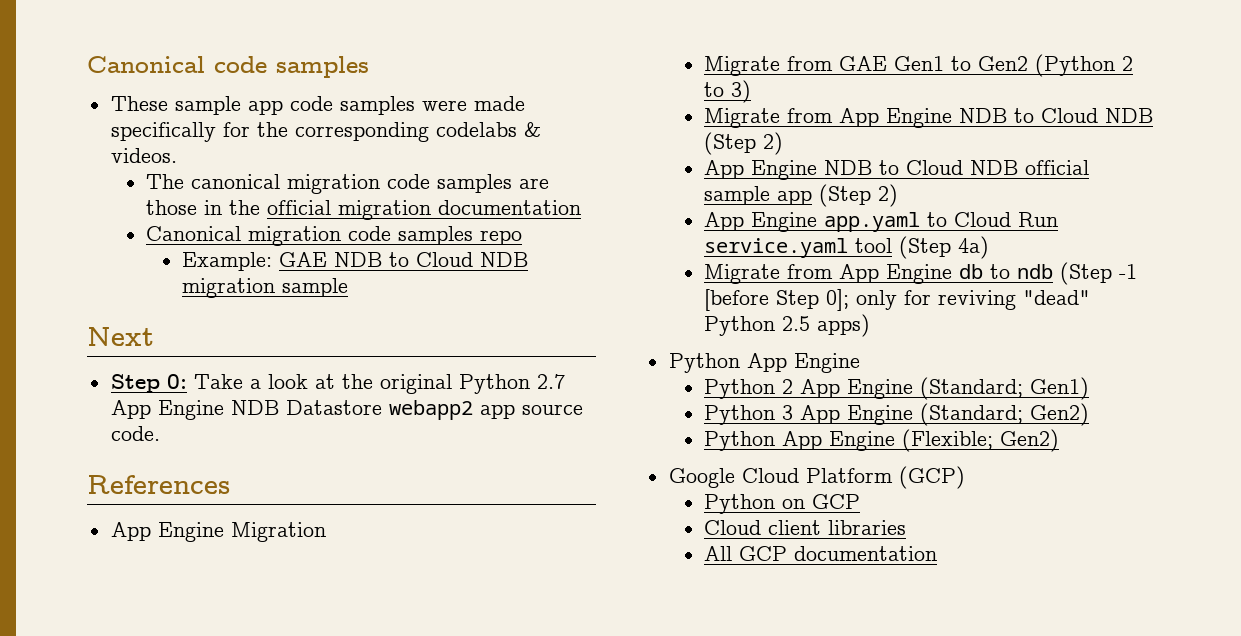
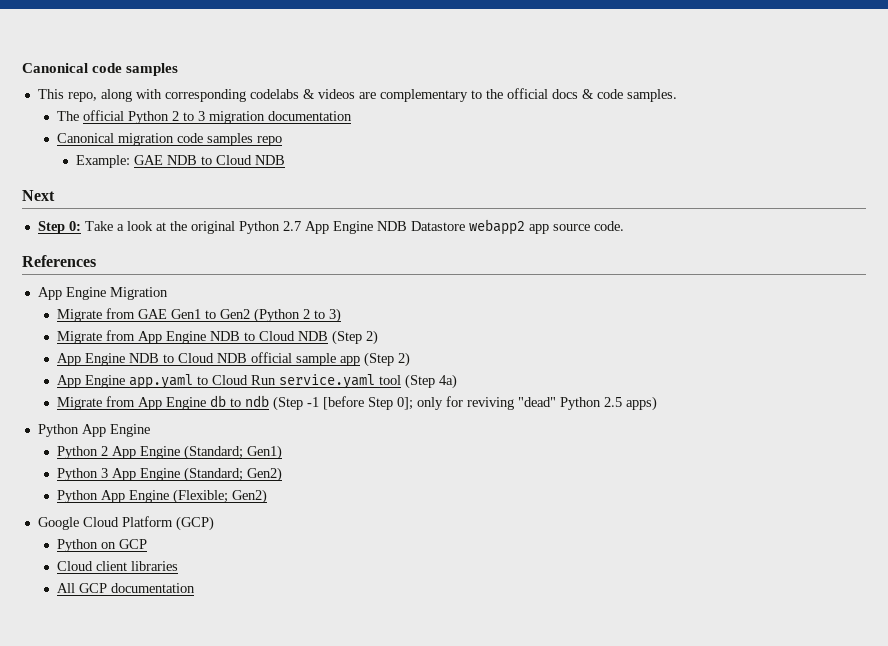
[110,96,525,115] [110,122,541,142] [110,148,177,163] [146,174,550,194] [146,200,332,215] These sample app code samples were made specifically for the corresponding codelabs & videos. // The canonical migration code samples are those in the official -> [37,88,677,102] [56,110,205,124] This repo, along with corresponding codelabs & videos are complementary to the official docs & code samples. // The official Python 2 to 3
[182,278,349,298] migration sample -> (285, 160) none

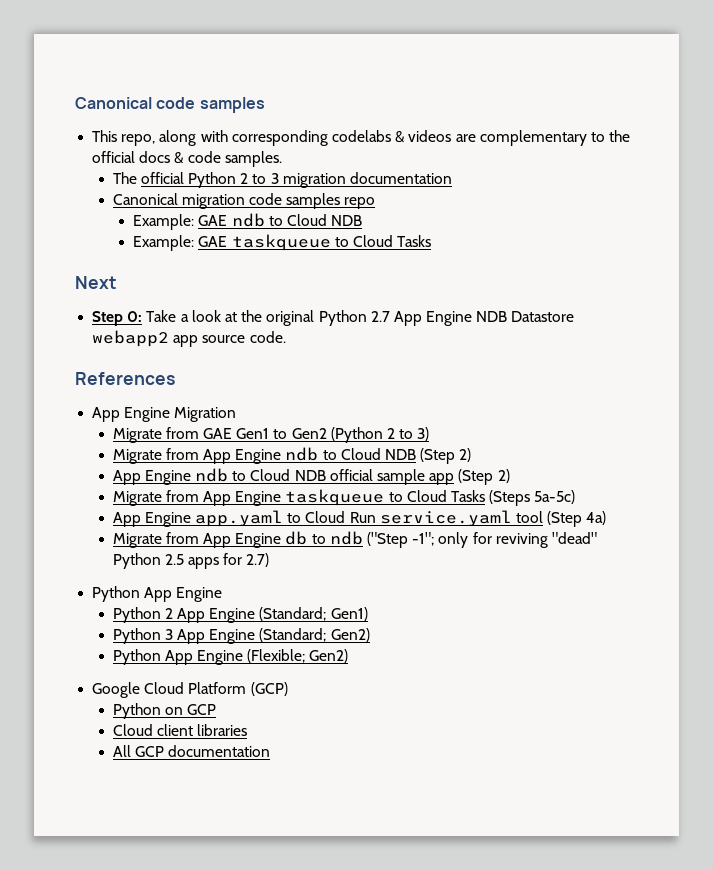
[166,155,285,165] NDB to Cloud NDB -> [231,213,363,227] [133,234,432,251] ndb to Cloud NDB // Example: GAE taskqueue to Cloud Tasks
[209,331,240,341] NDB -> [285,447,319,461] ndb
[128,353,159,363] NDB -> [195,468,229,482] ndb
(410, 359) none -> [112,489,576,506] // Migrate from App Engine taskqueue to Cloud Tasks (Steps 5a-5c)
[272,396,413,411] (Step -1 [before Step 0]; -> [366,532,435,548] ("Step -1";
[625,396,657,411] apps) -> [188,553,270,569] apps for 2.7)

